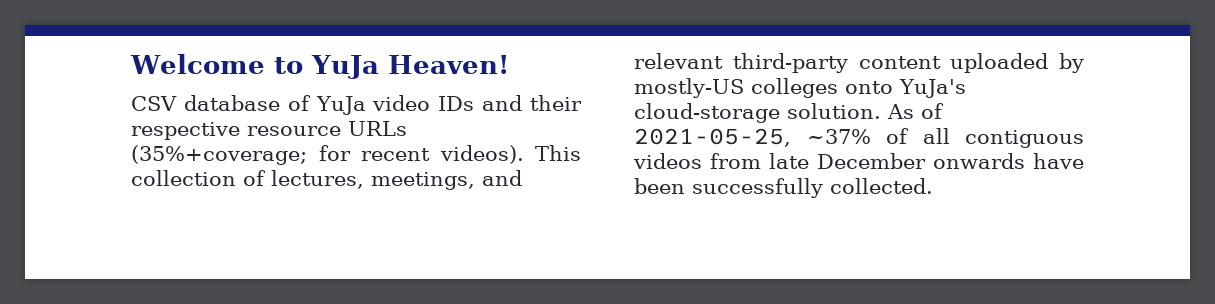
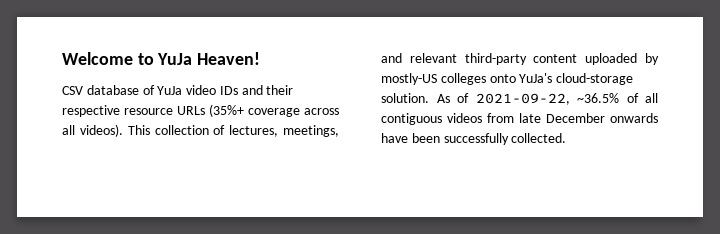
[131,145,430,165] (35%+coverage; for recent -> [209,104,339,117] [62,125,75,135] (35%+ coverage across all
[634,128,871,147] 2021-05-25, ~37% -> [475,93,619,105] 2021-09-22, ~36.5%

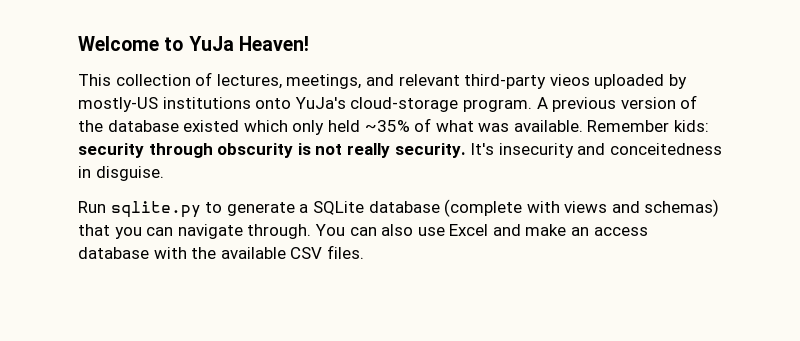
[62,85,294,95] [62,104,339,117] [62,124,123,137] CSV database of YuJa video IDs and their respective resource URLs (35%+ coverage across all videos). -> (309, 43) none
[533,54,578,63] content -> [549,74,590,86] vieos
[440,73,486,85] colleges -> [162,97,251,109] institutions
[381,93,658,105] [381,113,658,125] [381,133,567,145] solution. As of 2021-09-22, ~36.5% of all contiguous videos from late December onwards have been successfully collected. -> [462,95,698,112] [78,118,710,135] [78,143,722,158] [78,166,164,181] [78,199,720,218] [78,224,648,239] [78,245,364,259] program. A previous version of the database existed which only held ~35% of what was available. Remember kids: security through obscurity is not really security. It's insecurity and conceitedness in disguise. // Run sqlite.py to generate a SQLite database (complete with views and schemas) that you can navigate through. You can also use Excel and make an access database with the available CSV files.

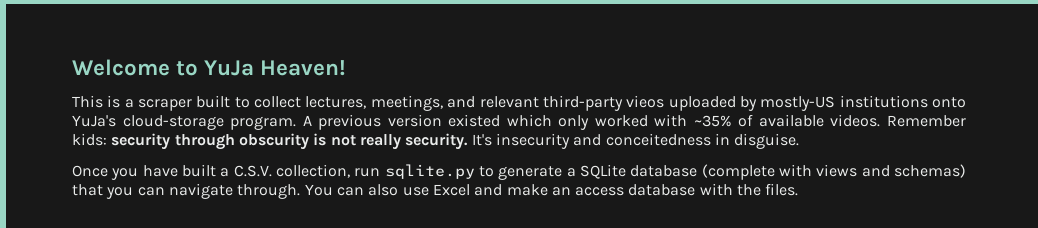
[115,72,213,86] collection of -> [107,95,302,111] is a scraper built to collect
[680,95,698,109] [78,118,583,135] of the database existed which only held ~35% of what was available. -> [448,114,881,130] existed which only worked with ~35% of available videos.
[78,201,106,213] Run -> [72,164,381,180] Once you have built a C.S.V. collection, run
[220,247,323,259] available CSV -> (762, 190) none

